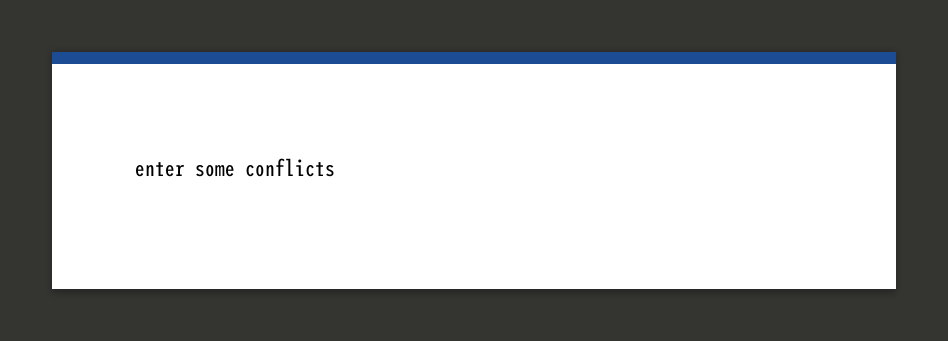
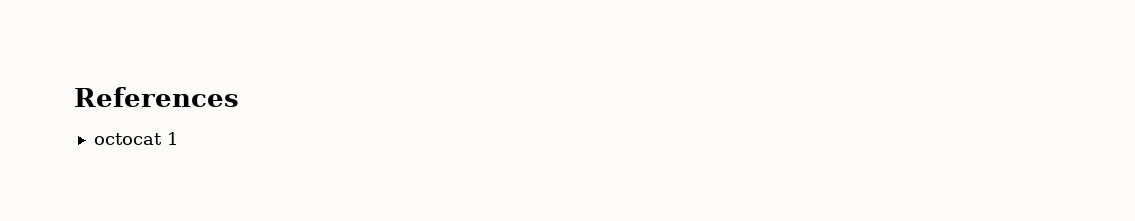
[135,158,335,177] enter some conflicts -> [74,87,239,107] [93,132,178,145] References // octocat 1

